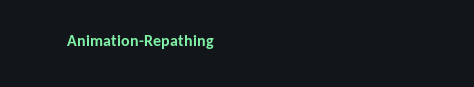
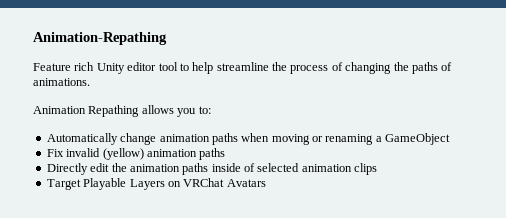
(214, 42) none -> [33,62,453,74] [33,78,90,86] [33,105,211,117] [46,133,451,145] [46,148,226,160] [46,163,378,175] [46,178,266,190] // Feature rich Unity editor tool to help streamline the process of changing the paths of animations. // Animation Repathing allows you to: // Automatically change animation paths when moving or renaming a GameObject // Fix invalid (yellow) animation paths // Directly edit the animation paths inside of selected animation clips // Target Playable Layers on VRChat Avatars

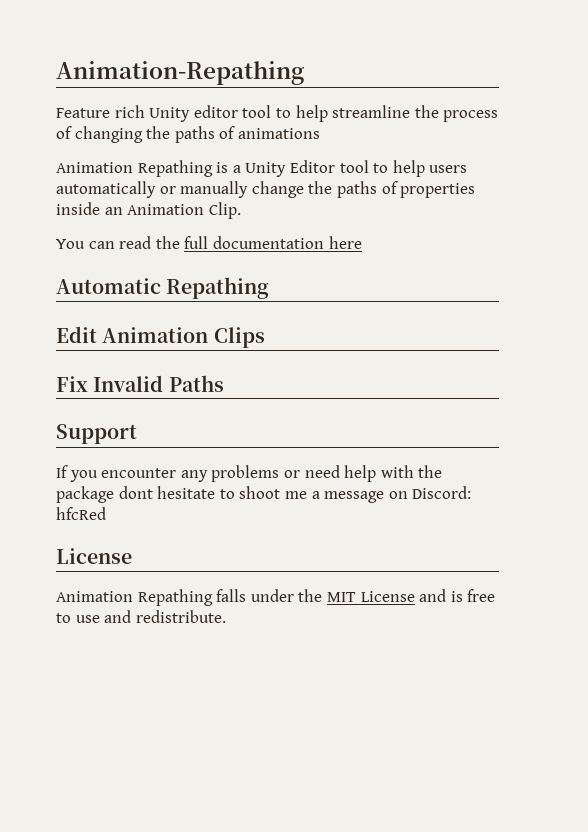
[33,78,90,86] [33,105,211,117] [46,133,451,145] [46,148,226,160] [46,163,378,175] [46,178,266,190] animations. // Animation Repathing allows you to: // Automatically change animation paths when moving or renaming a GameObject // Fix invalid (yellow) animation paths // Directly edit the animation paths inside of selected animation clips // Target Playable Layers on VRChat Avatars -> [237,128,320,139] [56,160,468,177] [56,181,476,198] [56,202,241,219] [56,236,362,249] [56,277,270,299] [56,326,265,348] [56,375,224,392] [56,424,137,444] [56,465,443,482] [56,486,472,503] [56,507,106,520] [56,548,132,564] [56,589,496,606] [56,610,226,623] animations // Animation Repathing is a Unity Editor tool to help users automatically or manually change the paths of properties inside an Animation Clip. // You can read the full documentation here // Automatic Repathing // Edit Animation Clips // Fix Invalid Paths // Support // If you encounter any problems or need help with the package dont hesitate to shoot me a message on Discord: hfcRed // License // Animation Repathing falls under the MIT License and is free to use and redistribute.

